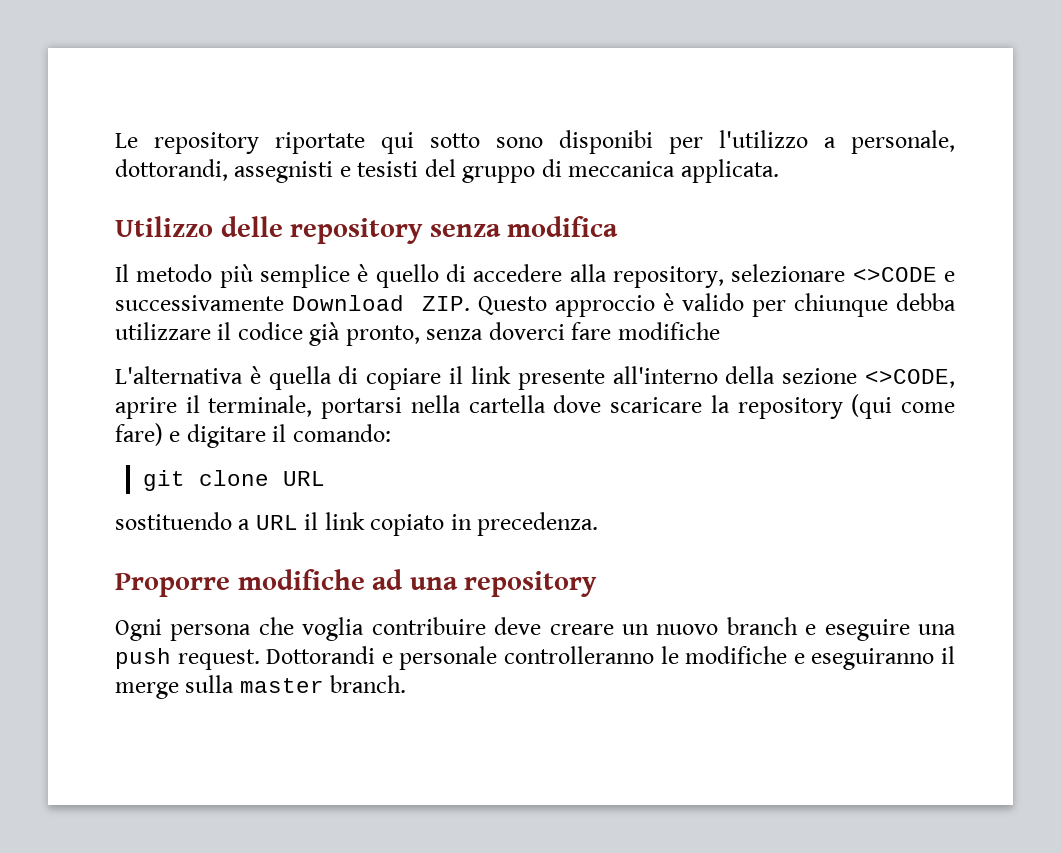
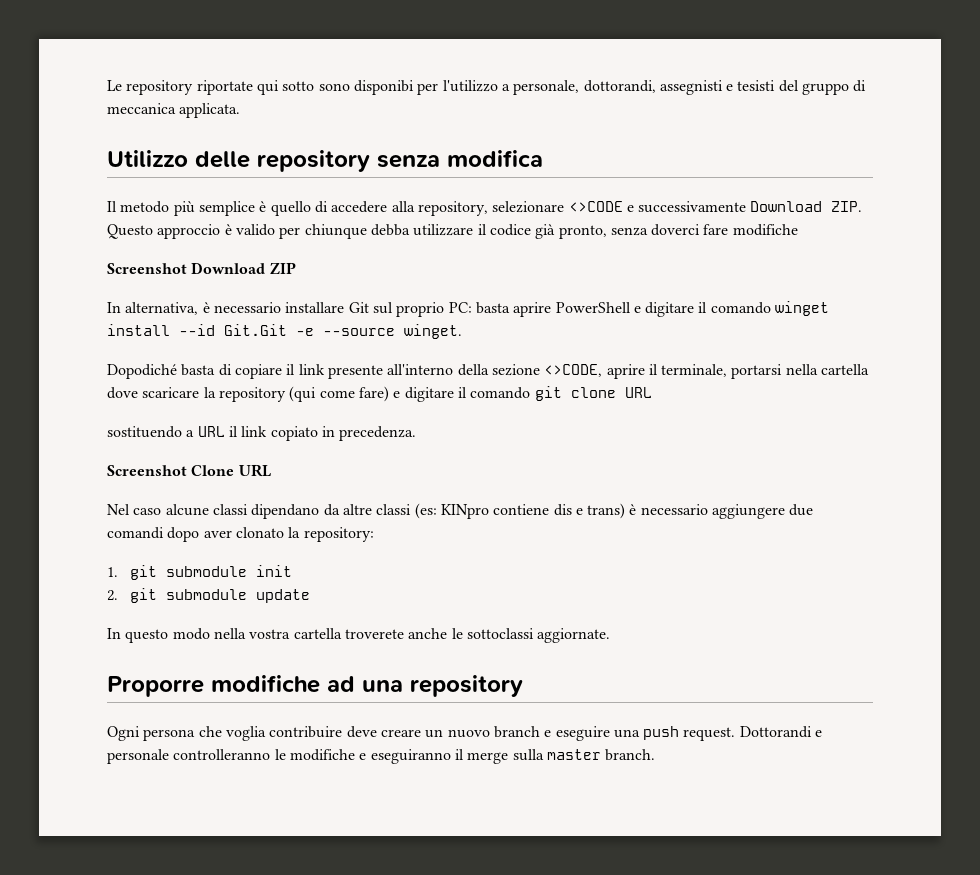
[115,366,332,390] L'alternativa è quella -> [107,262,296,274] [107,301,830,317] [107,324,462,339] [107,364,216,379] Screenshot Download ZIP // In alternativa, è necessario installare Git sul proprio PC: basta aprire PowerShell e digitare il comando winget install --id Git.Git -e --source winget. // Dopodiché basta
[292,424,391,442] comando: // -> [470,387,531,399] comando
(599, 524) none -> [107,464,271,477] [107,503,814,519] [107,527,374,542] [107,565,292,580] [107,588,310,603] [107,628,611,643] // Screenshot Clone URL // Nel caso alcune classi dipendano da altre classi (es: KINpro contiene dis e trans) è necessario aggiungere due comandi dopo aver clonato la repository: // 1. git submodule init // 2. git submodule update // In questo modo nella vostra cartella troverete anche le sottoclassi aggiornate.

